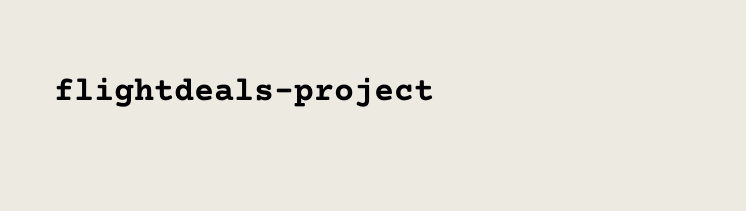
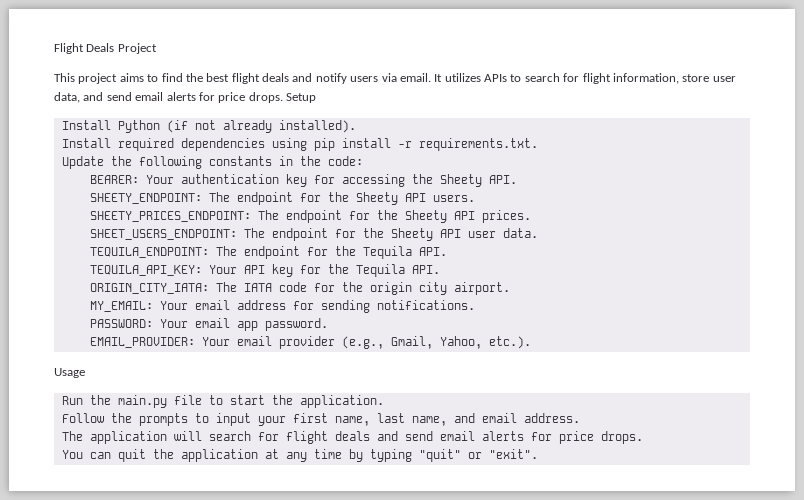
[54,77,434,107] flightdeals-project -> [54,43,157,54] [54,73,736,84] [54,92,316,103] [61,120,356,133] [61,138,538,151] [61,156,363,169] [89,174,517,187] [89,192,475,205] [89,210,531,223] [89,228,538,241] [89,246,447,259] [89,264,440,277] [89,282,510,295] [89,300,475,313] [89,318,328,331] [89,336,531,349] [54,368,85,378] [61,395,384,408] [61,413,580,426] [61,431,643,444] [61,449,538,462] Flight Deals Project // This project aims to find the best flight deals and notify users via email. It utilizes APIs to search for flight information, store user data, and send email alerts for price drops. Setup // Install Python (if not already installed). // Install required dependencies using pip install -r requirements.txt. // Update the following constants in the code: // BEARER: Your authentication key for accessing the Sheety API. // SHEETY_ENDPOINT: The endpoint for the Sheety API users. // SHEETY_PRICES_ENDPOINT: The endpoint for the Sheety API prices. // SHEET_USERS_ENDPOINT: The endpoint for the Sheety API user data. // TEQUILA_ENDPOINT: The endpoint for the Tequila API. // TEQUILA_API_KEY: Your API key for the Tequila API. // ORIGIN_CITY_IATA: The IATA code for the origin city airport. // MY_EMAIL: Your email address for sending notifications. // PASSWORD: Your email app password. // EMAIL_PROVIDER: Your email provider (e.g., Gmail, Yahoo, etc.). // Usage // Run the main.py file to start the application. // Follow the prompts to input your first name, last name, and email address. // The application will search for flight deals and send email alerts for price drops. // You can quit the application at any time by typing "quit" or "exit".

